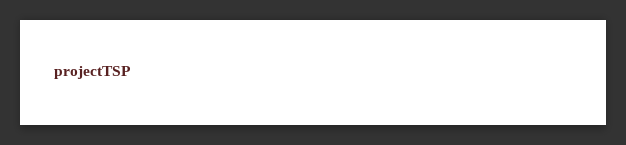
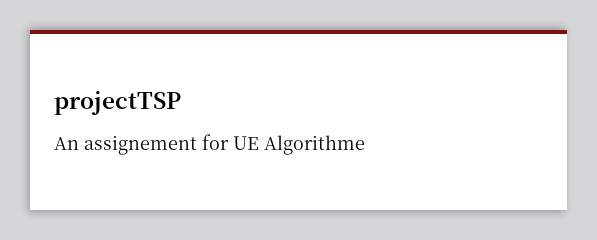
(131, 72) none -> [54,134,365,155] // An assignement for UE Algorithme

